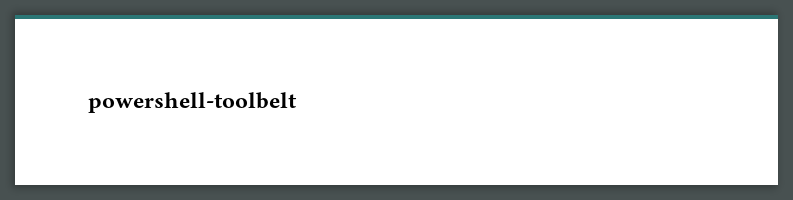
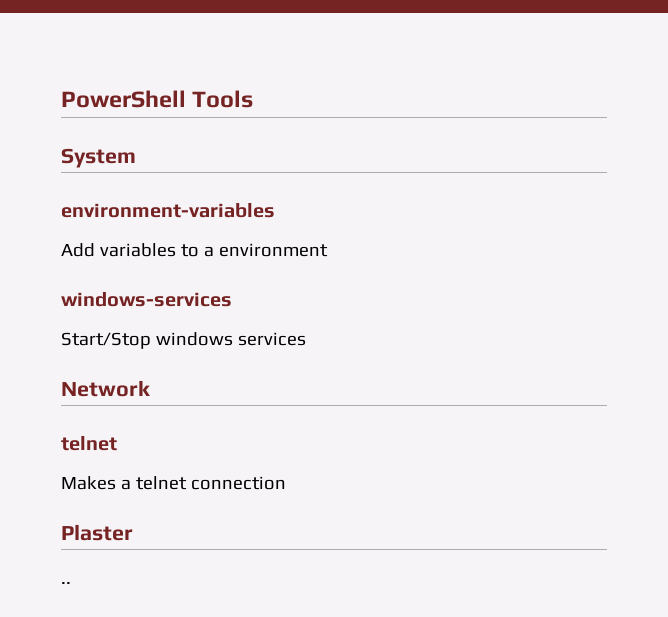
[88,92,297,113] powershell-toolbelt -> [61,90,254,108] [61,148,136,168] [61,203,275,218] [61,243,328,257] [61,292,232,307] [61,332,306,349] [61,380,150,397] [61,436,117,451] [61,476,286,490] [61,524,133,541] [61,582,71,584] PowerShell Tools // System // environment-variables // Add variables to a environment // windows-services // Start/Stop windows services // Network // telnet // Makes a telnet connection // Plaster // ..

